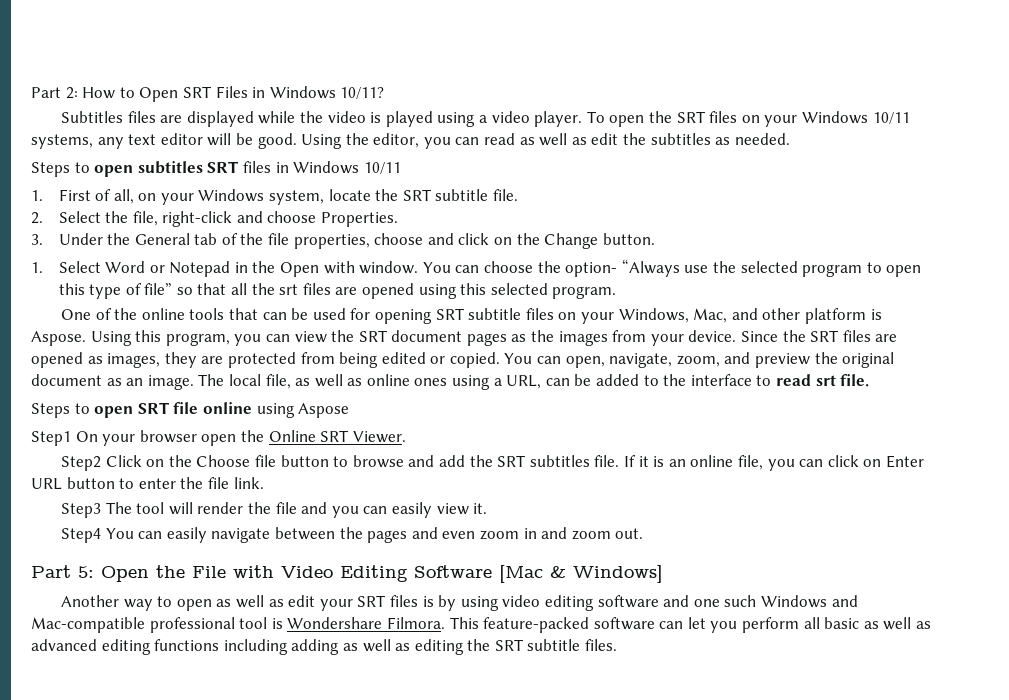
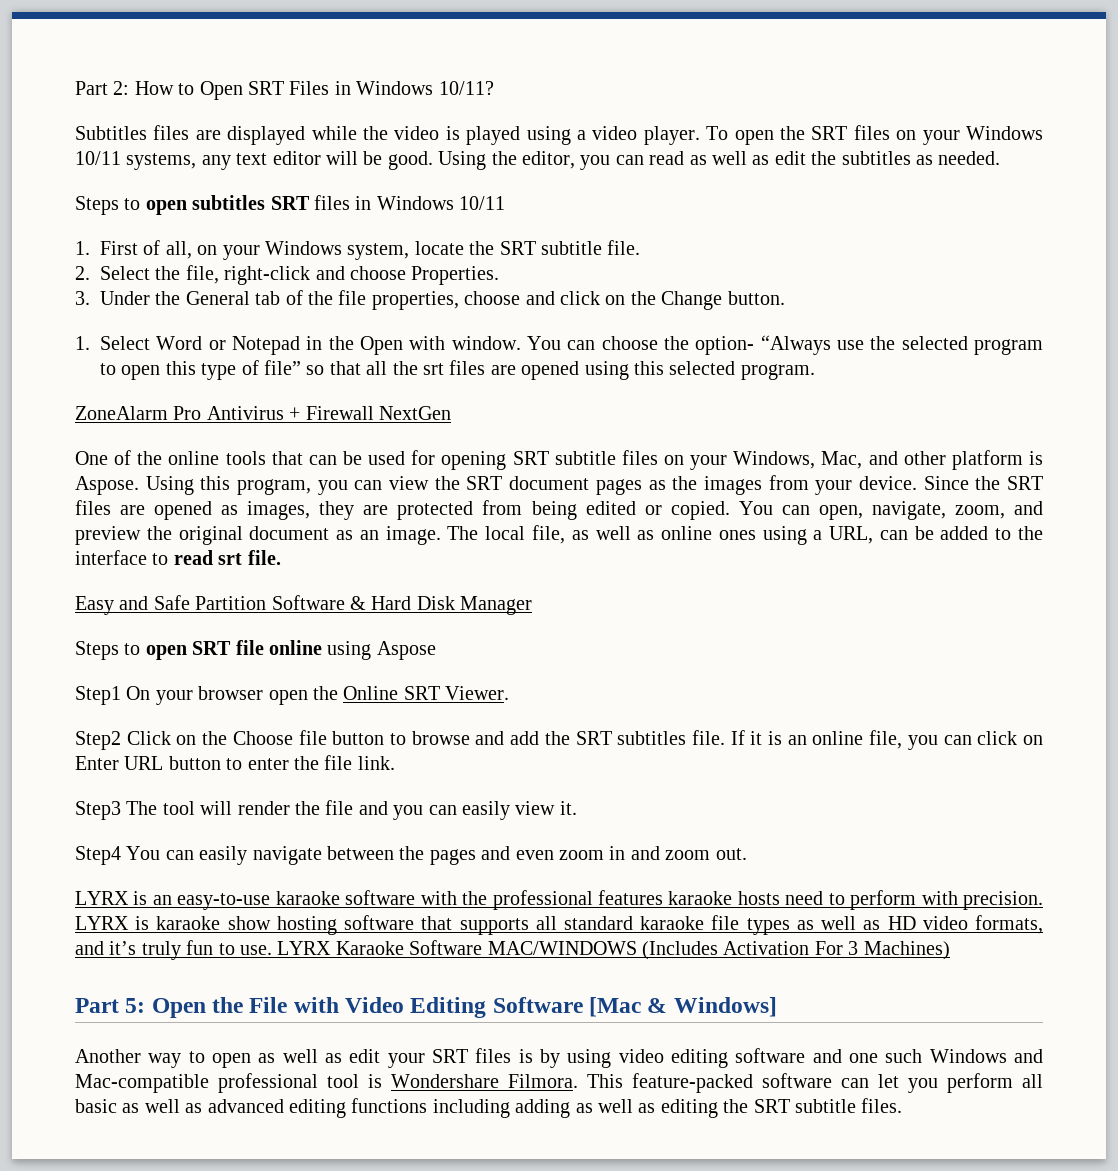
(617, 292) none -> [75,406,451,420] // ZoneAlarm Pro Antivirus + Firewall NextGen
(870, 380) none -> [75,595,533,615] // Easy and Safe Partition Software & Hard Disk Manager
(644, 533) none -> [75,890,1043,910] [75,915,1043,935] [75,940,950,960] // LYRX is an easy-to-use karaoke software with the professional features karaoke hosts need to perform with precision. LYRX is karaoke show hosting software that supports all standard karaoke file types as well as HD video formats, and it’s truly fun to use. LYRX Karaoke Software MAC/WINDOWS (Includes Activation For 3 Machines)

